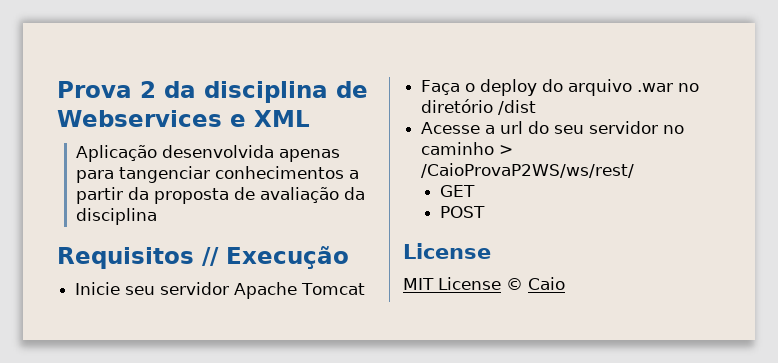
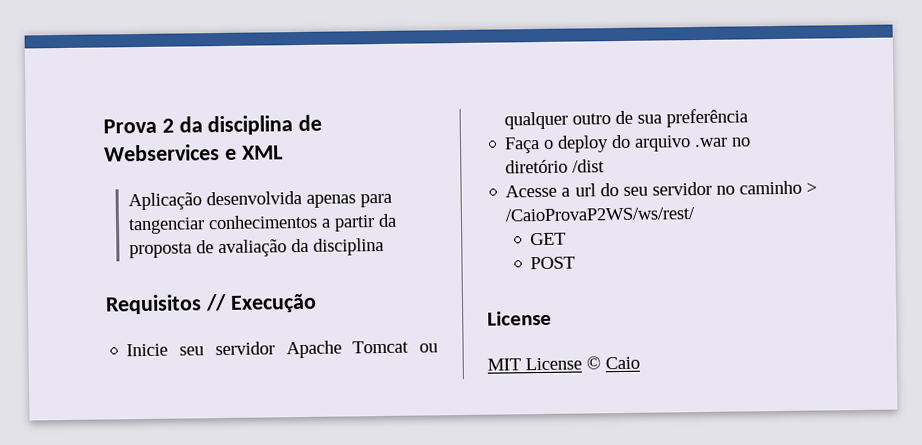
(366, 289) none -> [419,343,438,353] [504,108,749,130] ou qualquer outro de sua preferência

